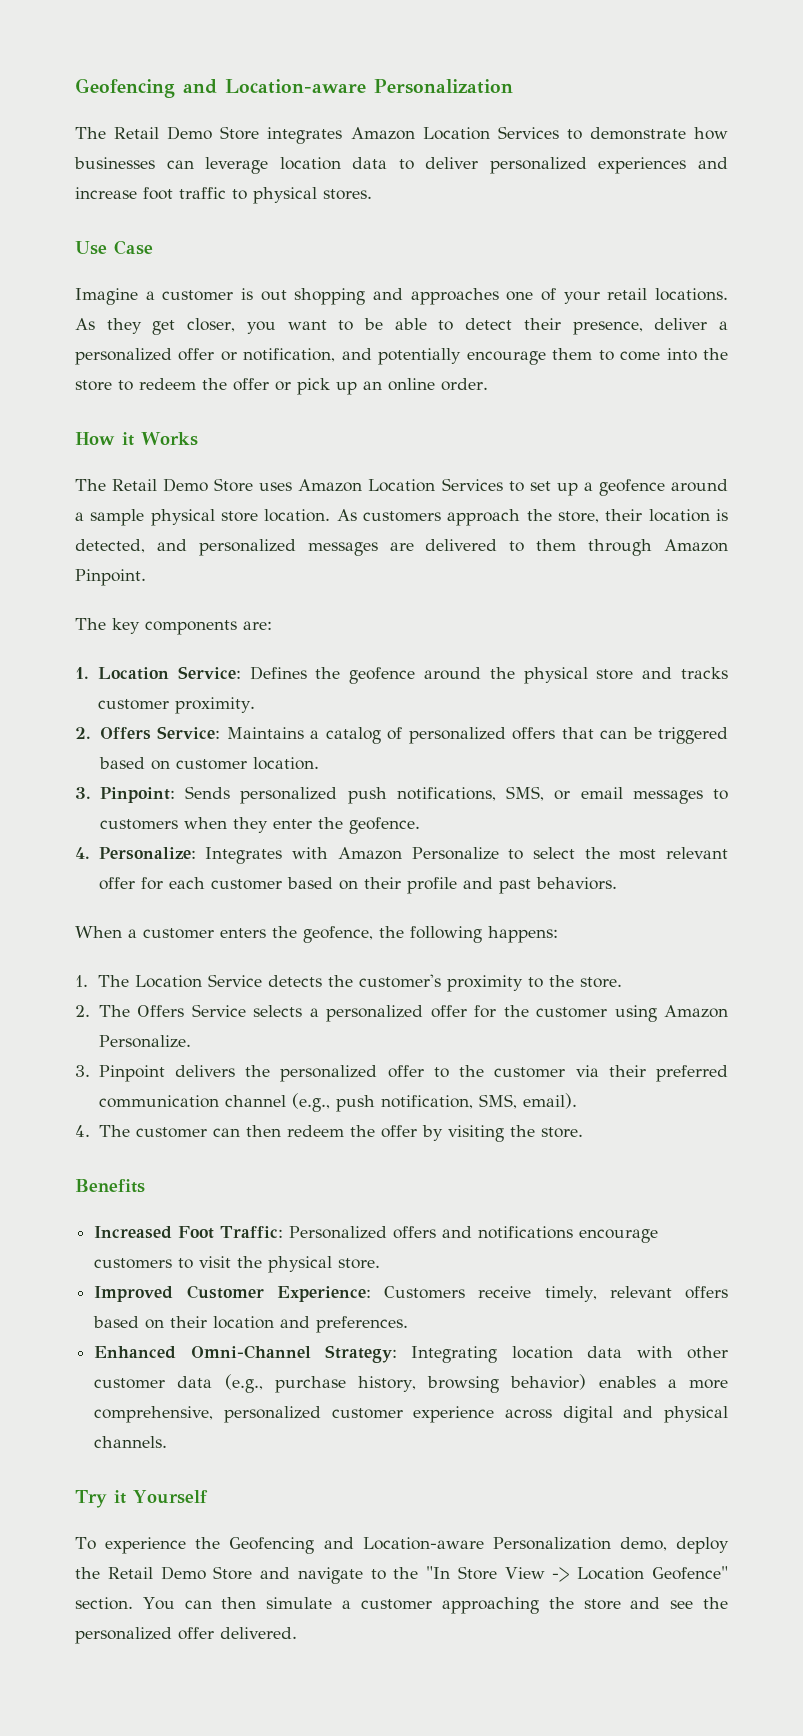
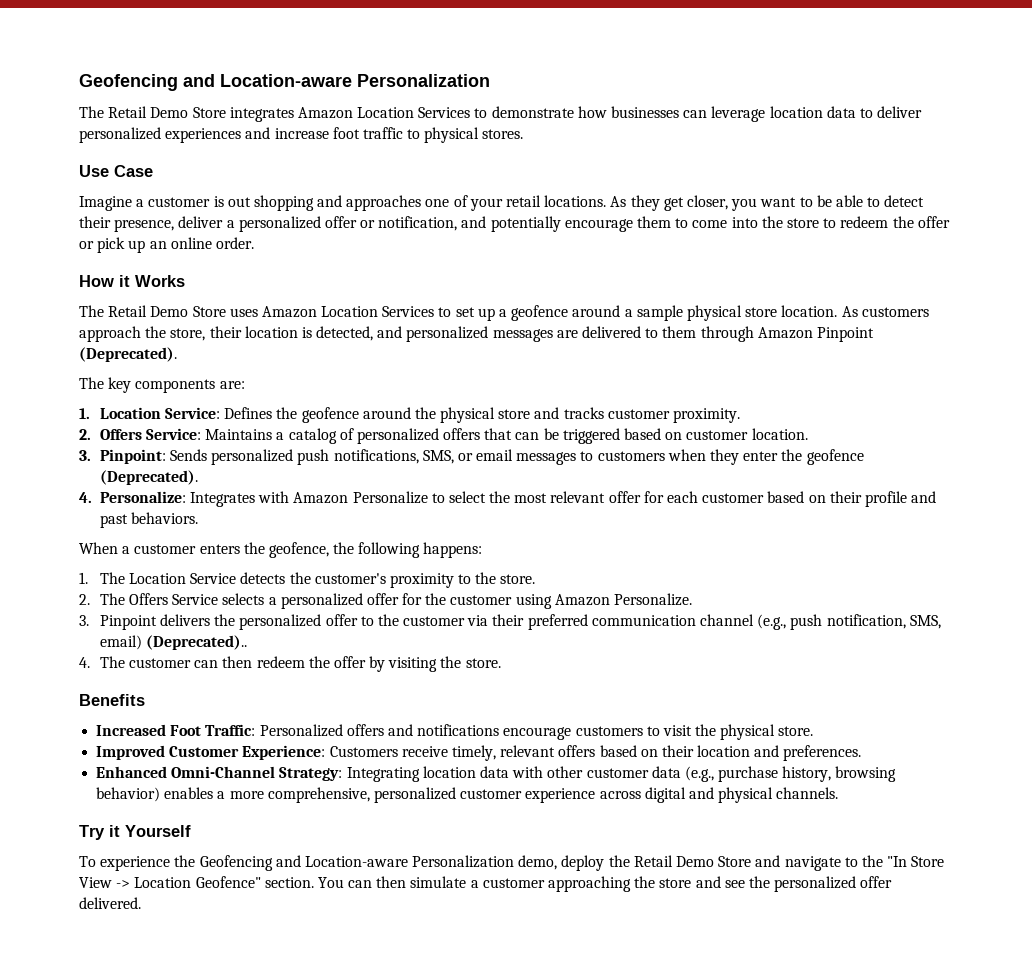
[75,569,146,586] Pinpoint. -> [816,327,874,342] [79,347,177,362] Pinpoint (Deprecated).
[348,817,420,834] geofence. -> [806,449,864,465] [99,470,198,485] geofence (Deprecated).
[522,1093,577,1109] email). -> [99,635,248,650] email) (Deprecated)..

